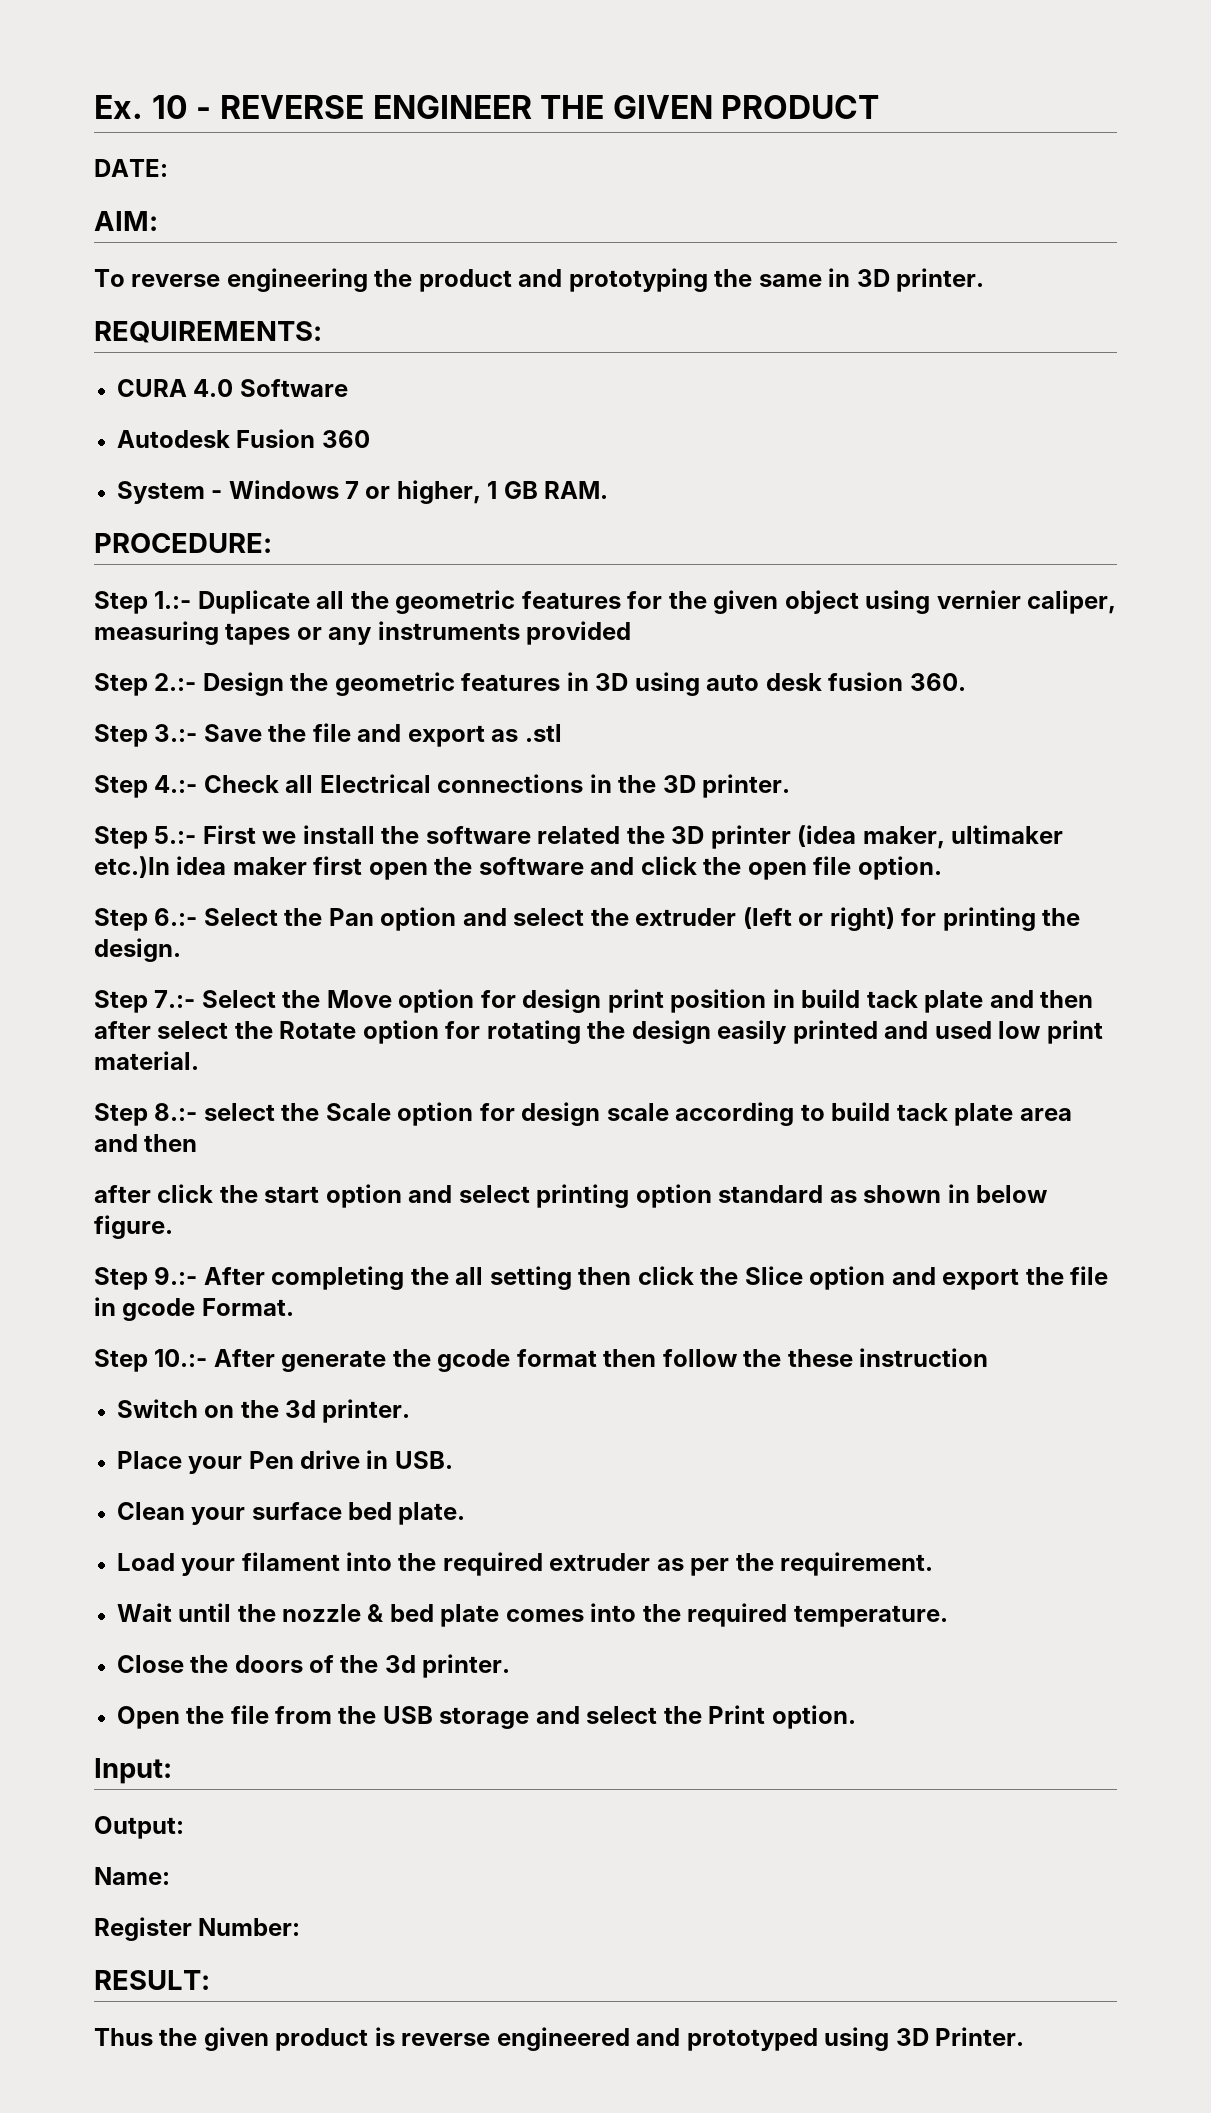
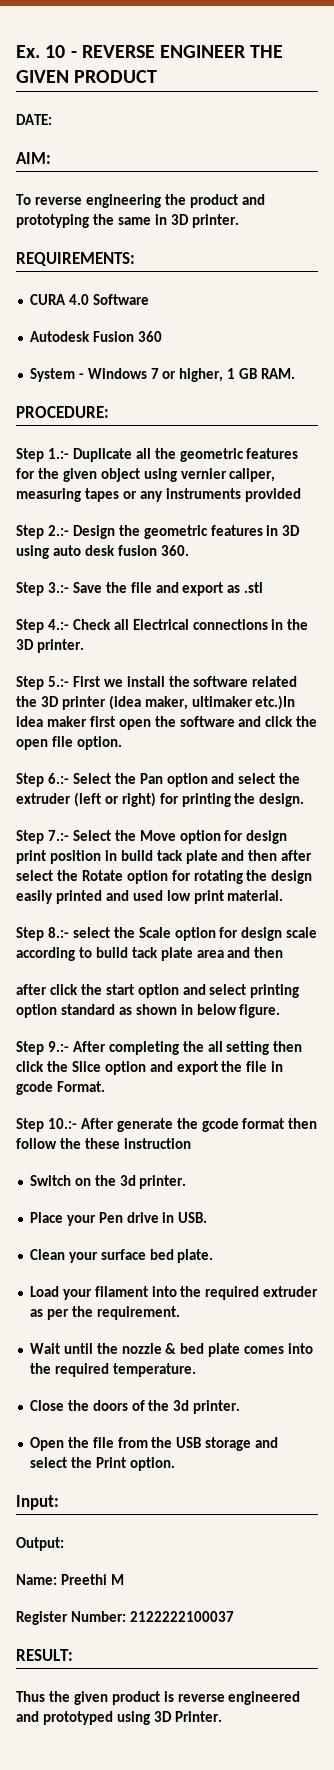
(170, 1876) none -> [60,1574,124,1585] Preethi M
(301, 1927) none -> [129,1611,234,1622] 2122222100037

